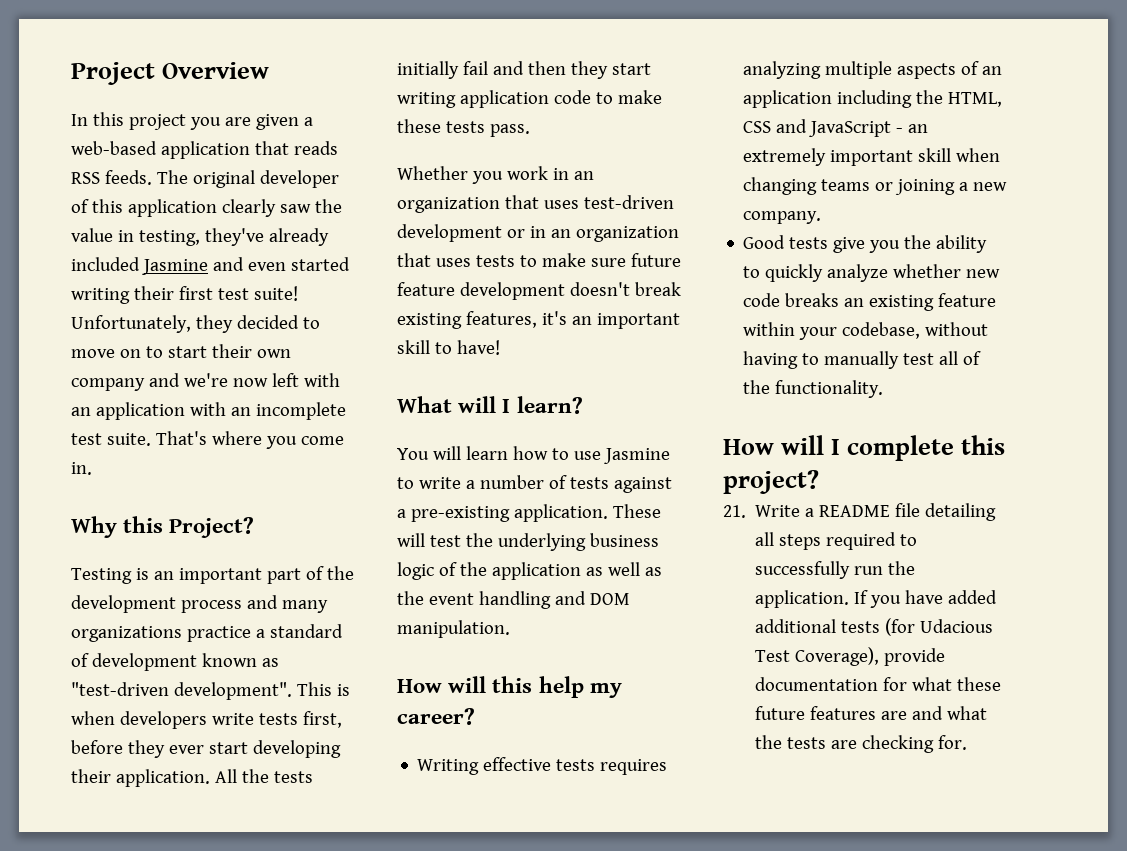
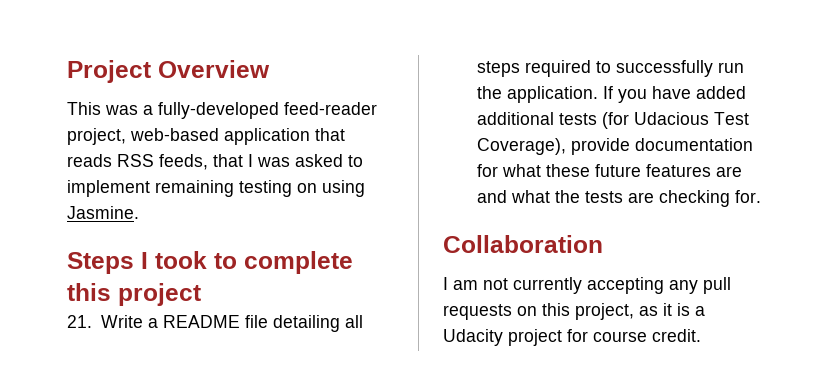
[71,112,313,130] In this project you are given a -> [67,102,377,119] [67,128,126,145] This was a fully-developed feed-reader project,
[104,170,339,188] [71,199,342,217] [71,228,329,246] [71,257,350,275] [71,286,298,304] [71,315,320,333] [71,344,291,358] [71,373,340,391] [71,402,346,420] [71,431,344,449] [71,462,92,475] [71,516,255,538] [71,566,354,584] [71,595,328,613] [71,624,343,642] [71,653,279,671] [71,682,350,700] [71,711,342,729] [71,740,341,758] [71,769,313,787] [397,61,651,79] [397,90,662,108] [397,119,530,137] [397,166,594,184] [397,195,674,213] [397,224,679,242] [397,253,681,267] [397,282,681,300] [397,311,680,329] [397,340,500,355] [397,396,583,414] [397,446,670,464] [397,475,672,493] [397,504,661,522] [397,533,659,551] [397,562,662,580] [397,591,630,609] [397,620,510,638] [397,676,622,698] [397,708,475,725] [417,757,668,775] [743,61,1003,79] [743,90,1003,108] [743,119,929,137] [743,148,1001,166] [743,177,1008,195] [743,211,822,224] [743,235,988,253] [743,264,1001,282] [743,293,997,311] [743,322,989,340] [743,351,982,369] [743,380,884,398] [723,435,841,455] feeds. The original developer of this application clearly saw the value in testing, they've already included Jasmine and even started writing their first test suite! Unfortunately, they decided to move on to start their own company and we're now left with an application with an incomplete test suite. That's where you come in. // Why this Project? // Testing is an important part of the development process and many organizations practice a standard of development known as "test-driven development". This is when developers write tests first, before they ever start developing their application. All the tests initially fail and then they start writing application code to make these tests pass. // Whether you work in an organization that uses test-driven development or in an organization that uses tests to make sure future feature development doesn't break existing features, it's an important skill to have! // What will I learn? // You will learn how to use Jasmine to write a number of tests against a pre-existing application. These will test the underlying business logic of the application as well as the event handling and DOM manipulation. // How will this help my career? // Writing effective tests requires analyzing multiple aspects of an application including the HTML, CSS and JavaScript - an extremely important skill when changing teams or joining a new company. // Good tests give you the ability to quickly analyze whether new code breaks an existing feature within your codebase, without having to manually test all of the functionality. // How will I -> [159,154,363,170] [67,180,365,197] [67,206,139,219] [67,251,237,274] feeds, that I was asked to implement remaining testing on using Jasmine. // Steps I took to
[723,470,819,494] project? -> [118,283,201,306] project
(968, 742) none -> [443,235,603,253] [443,277,731,294] [443,303,705,320] [443,329,701,346] // Collaboration // I am not currently accepting any pull requests on this project, as it is a Udacity project for course credit.

